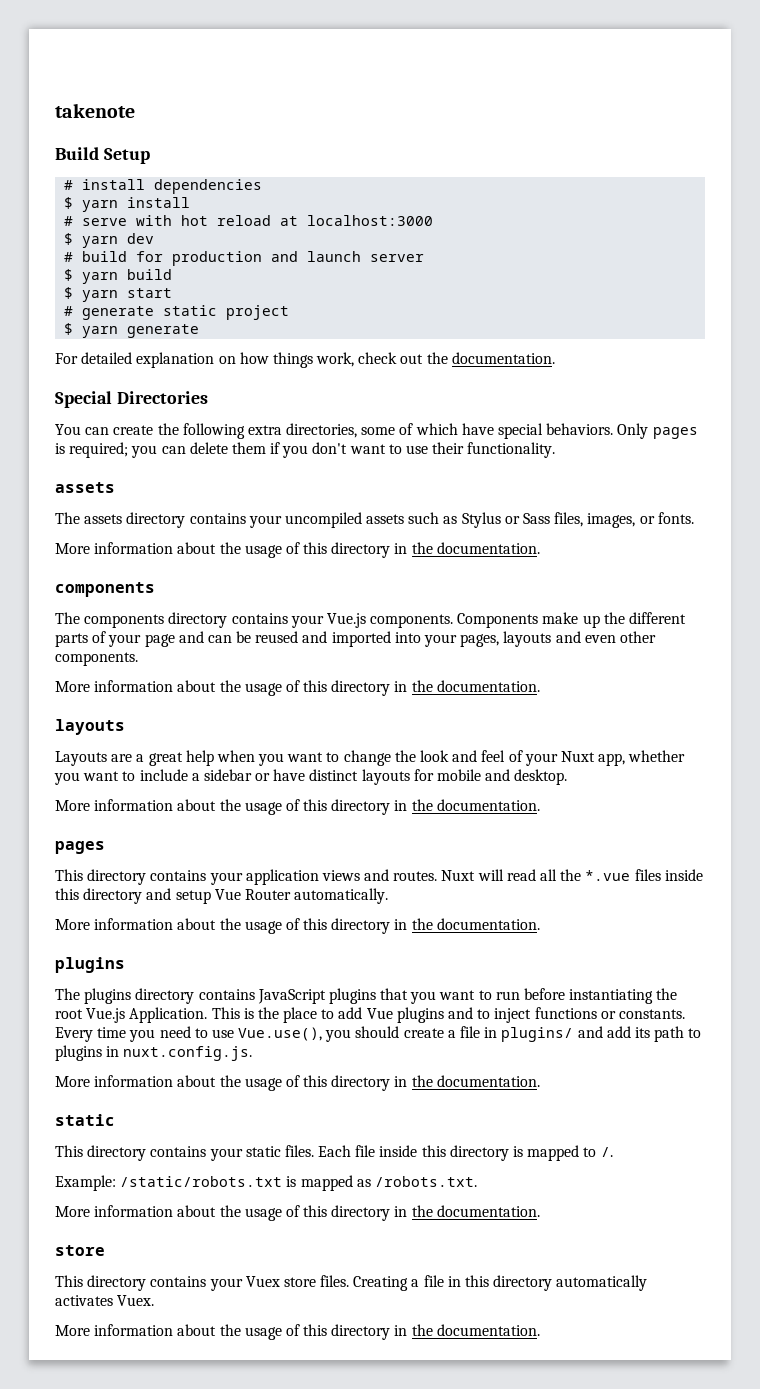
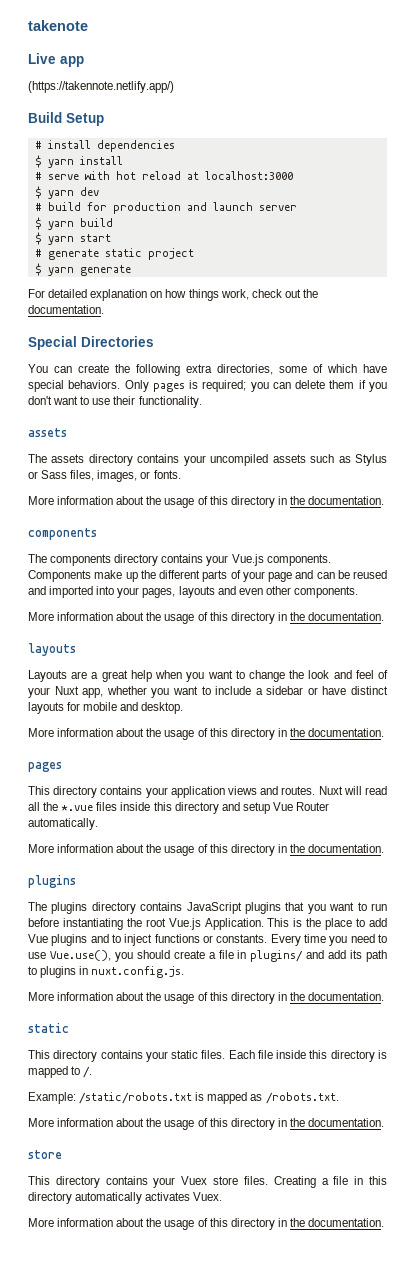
(135, 110) none -> [28,53,84,67] [28,81,174,93] // Live app // (https://takennote.netlify.app/)

